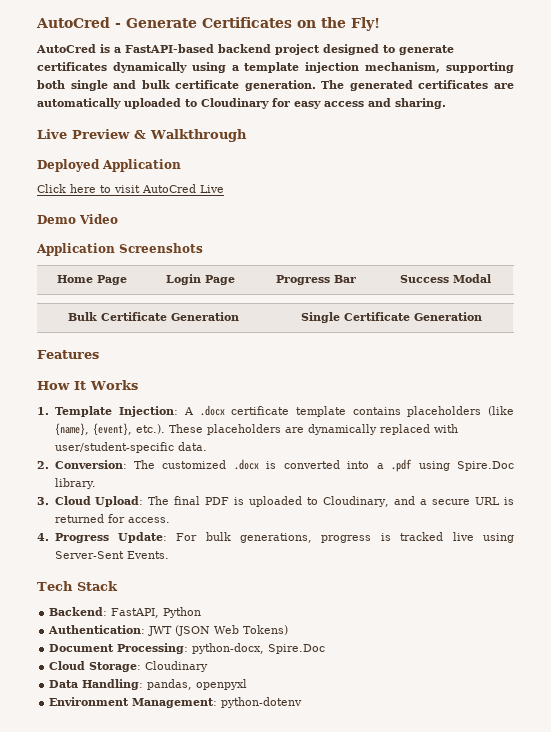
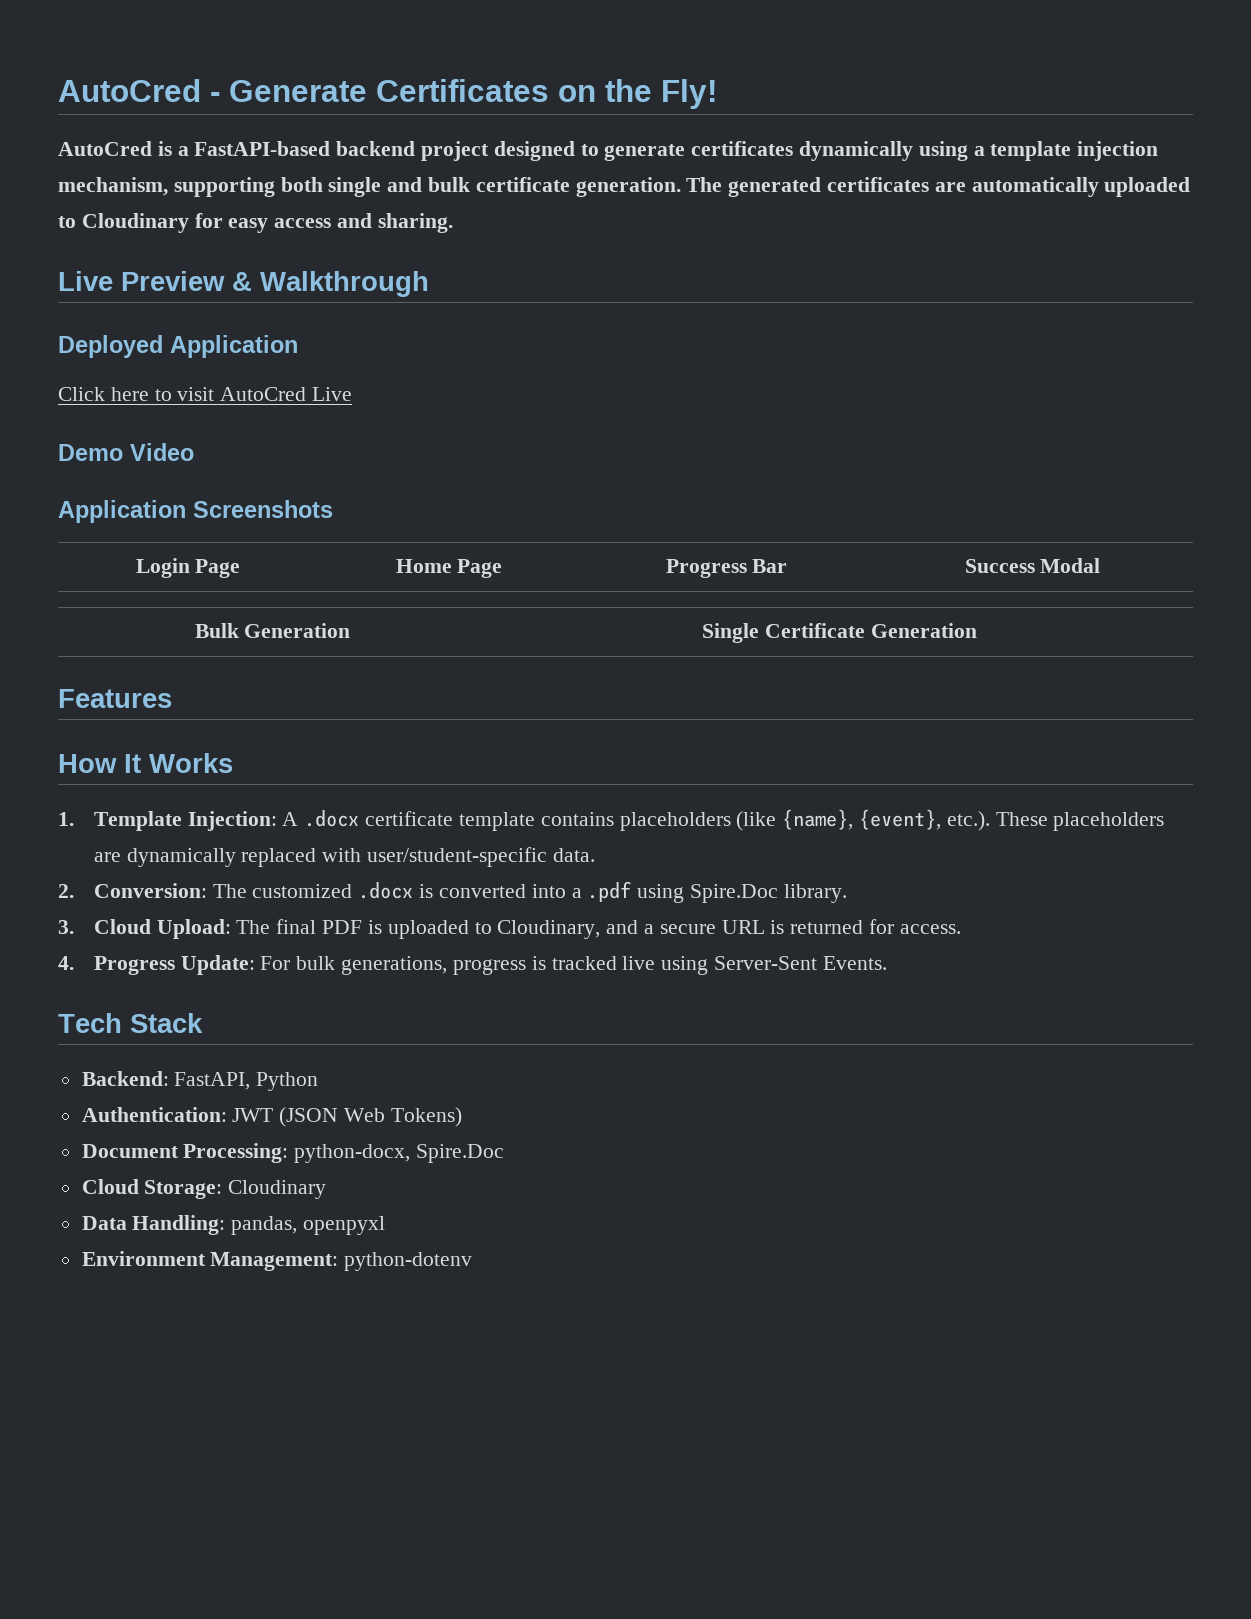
[57,275,127,285] [166,274,201,285] Home Page | Login -> [135,558,241,578] [395,559,452,573] Login Page | Home
[100,312,167,321] Certificate -> (239, 630) none

